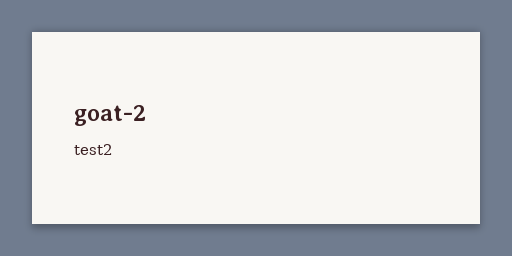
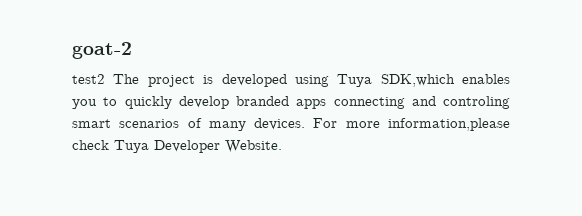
(113, 149) none -> [113,74,510,87] [72,96,510,109] [72,118,510,131] [72,140,282,153] The project is developed using Tuya SDK,which enables you to quickly develop branded apps connecting and controling smart scenarios of many devices. For more information,please check Tuya Developer Website.

